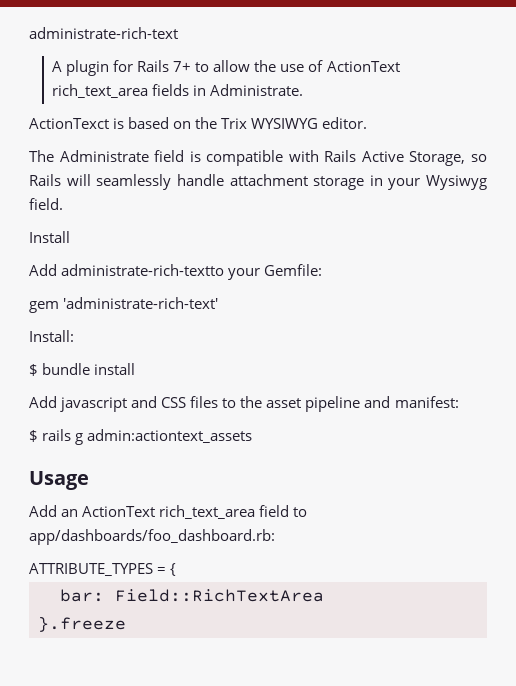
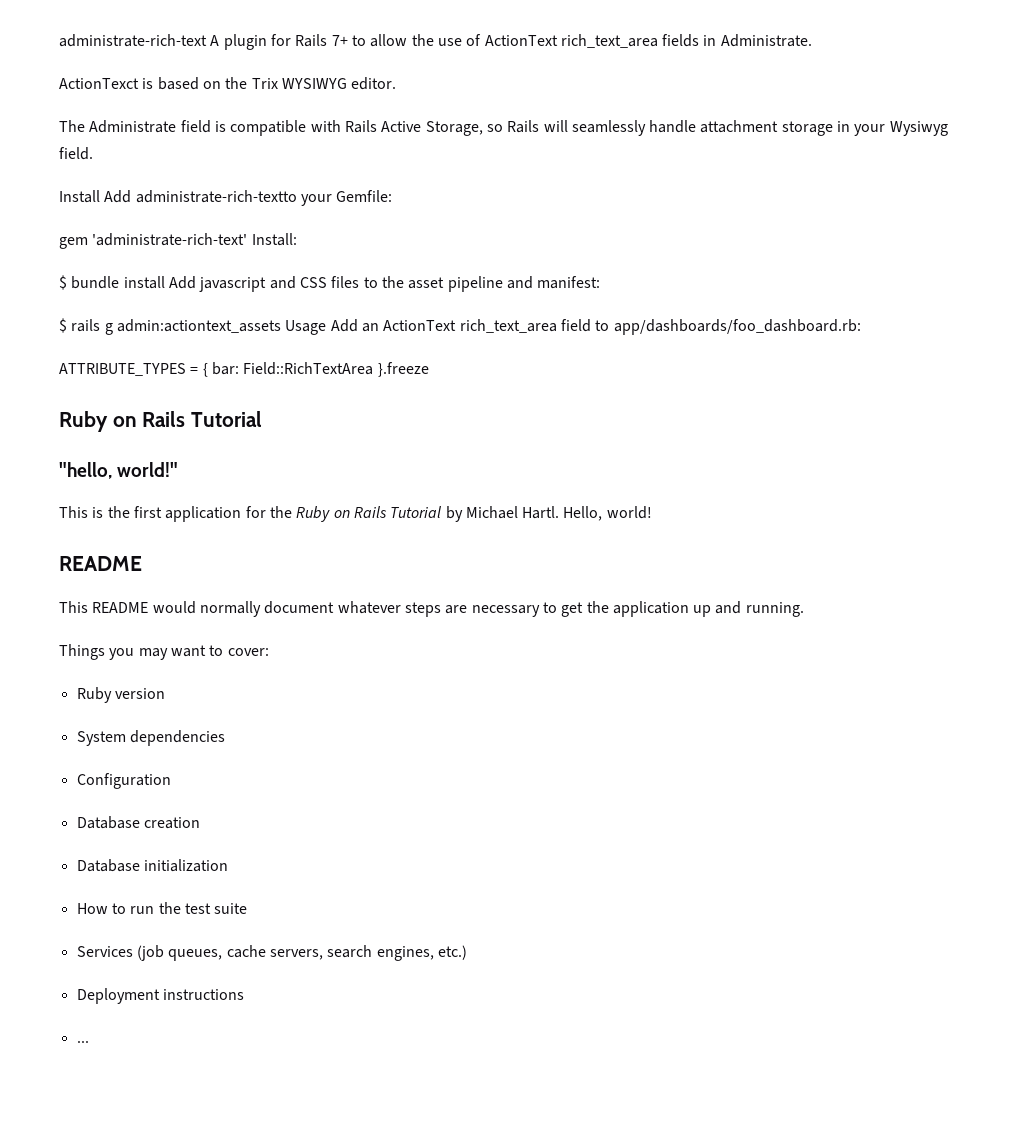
(178, 33) // -> (207, 40) none
(70, 237) // -> (100, 196) none
(219, 303) // -> (248, 239) none
(136, 369) // -> (165, 282) none
(253, 436) // -> (281, 326) none
(89, 480) // -> (327, 327) none
(177, 569) // -> (208, 370) none
[38,616,126,632] // }.freeze -> [377,362,429,377] [59,411,263,432] [59,462,179,479] [59,506,652,522] [59,556,142,571] [59,601,804,617] [59,644,269,660] [76,687,165,703] [76,730,225,746] [76,773,171,789] [76,816,200,829] [76,859,228,872] [76,902,248,914] [76,945,467,961] [76,988,244,1004] [76,1040,89,1043] }.freeze // Ruby on Rails Tutorial // "hello, world!" // This is the first application for the Ruby on Rails Tutorial by Michael Hartl. Hello, world! // README // This README would normally document whatever steps are necessary to get the application up and running. // Things you may want to cover: // Ruby version // System dependencies // Configuration // Database creation // Database initialization // How to run the test suite // Services (job queues, cache servers, search engines, etc.) // Deployment instructions // ...

